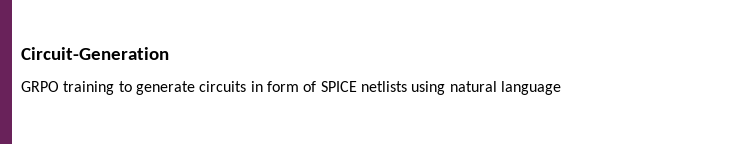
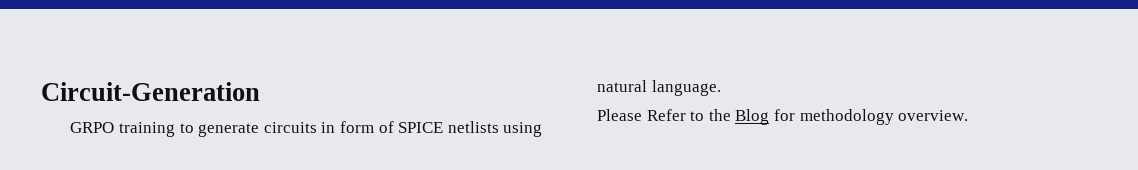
[500,81,561,95] language -> [651,80,721,96] [597,109,969,125] language. // Please Refer to the Blog for methodology overview.

